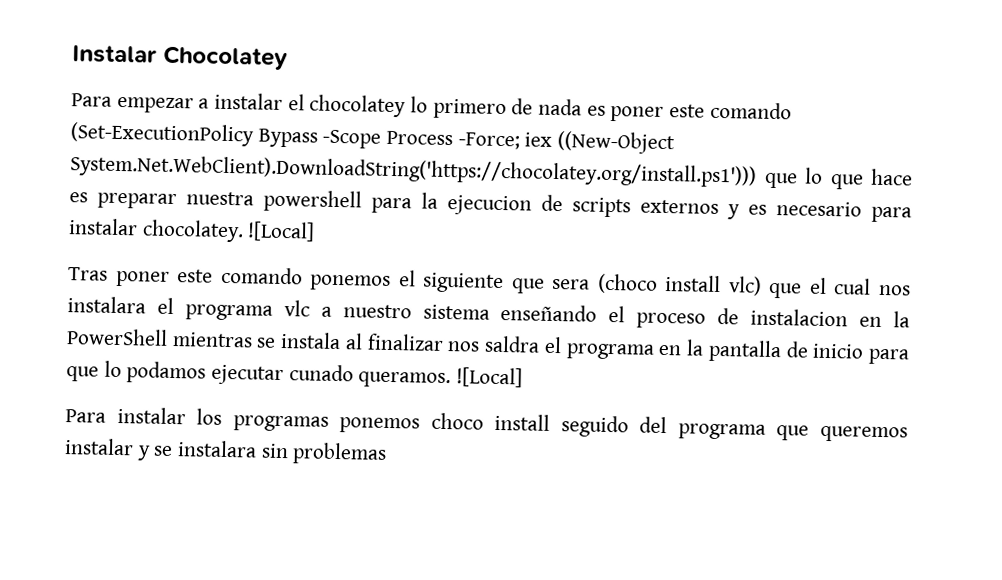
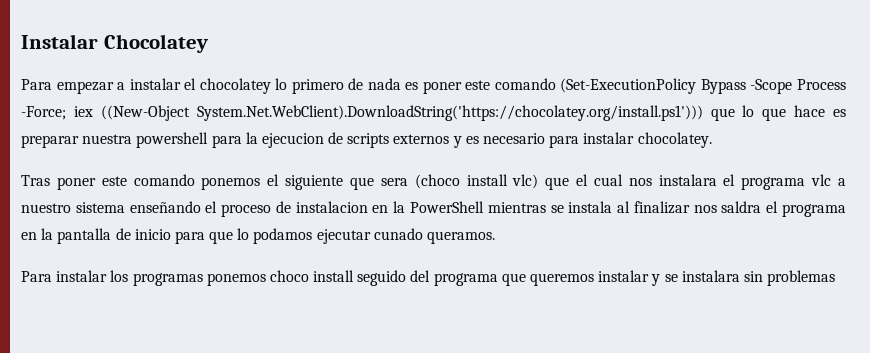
[247,221,316,242] ![Local] -> (712, 140) none
[456,367,524,388] ![Local] -> (496, 237) none

